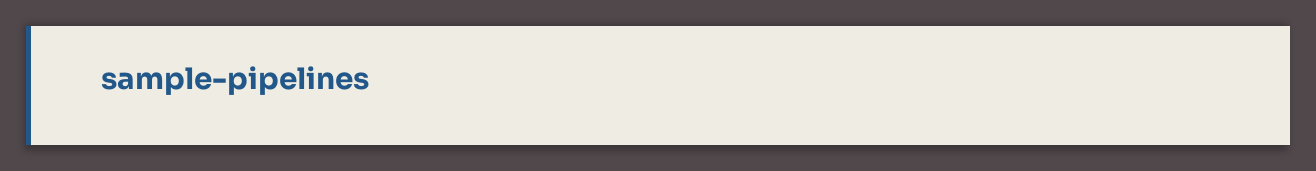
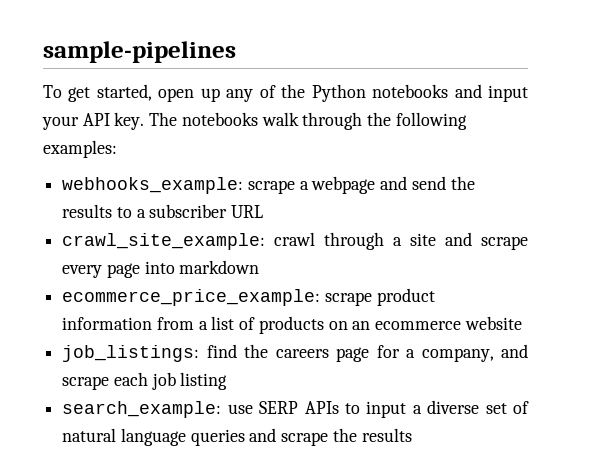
(369, 80) none -> [43,84,528,102] [42,112,467,130] [43,140,117,158] [62,176,475,194] [62,204,264,218] [62,232,528,250] [62,260,260,278] [62,288,435,306] [62,316,522,334] [62,344,528,362] [62,372,228,390] [62,400,530,418] [62,428,412,446] // To get started, open up any of the Python notebooks and input your API key. The notebooks walk through the following examples: // webhooks_example: scrape a webpage and send the results to a subscriber URL // crawl_site_example: crawl through a site and scrape every page into markdown // ecommerce_price_example: scrape product information from a list of products on an ecommerce website // job_listings: find the careers page for a company, and scrape each job listing // search_example: use SERP APIs to input a diverse set of natural language queries and scrape the results

